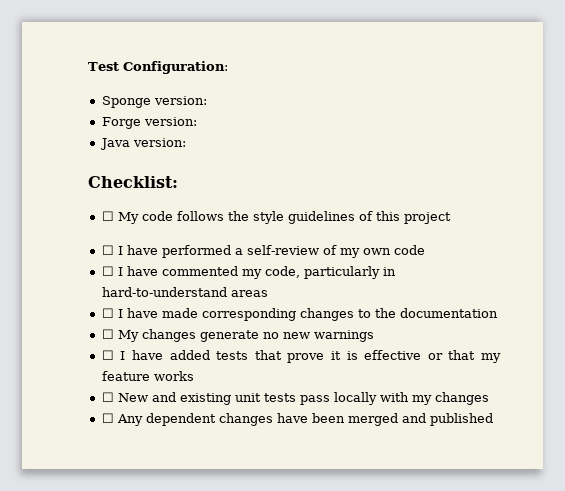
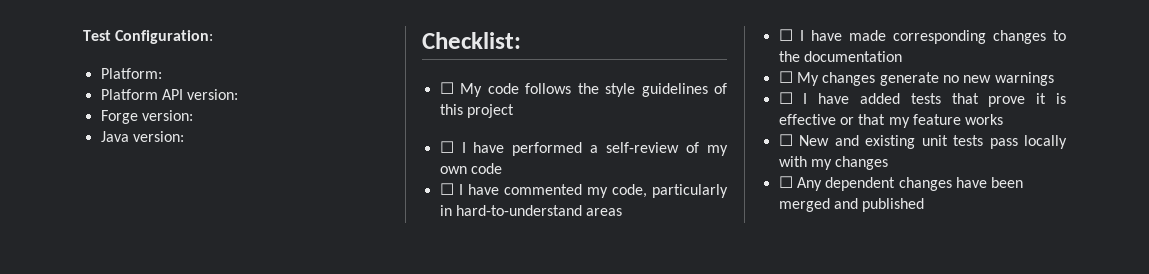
[101,96,151,108] Sponge -> [100,68,162,79] [100,89,183,100] Platform: // Platform API

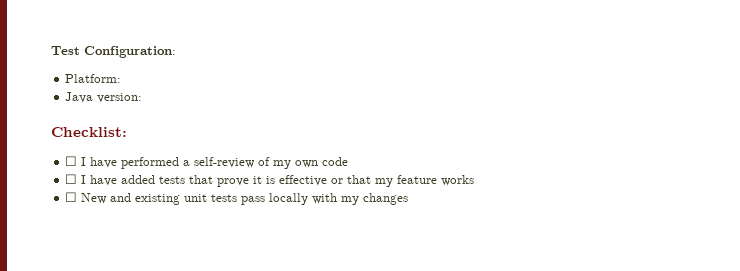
[100,89,239,100] [100,110,193,124] [100,131,184,142] [422,32,521,49] [439,82,727,97] [439,104,514,118] Platform API version: // Forge version: // Java version: // Checklist: // ☐ My code follows the style guidelines of this project -> [65,92,143,103] [51,127,127,137] Java version: // Checklist:
[439,183,728,198] [439,205,623,216] [778,29,1066,44] [778,51,902,62] [778,71,1054,86] // ☐ I have commented my code, particularly in hard-to-understand areas // ☐ I have made corresponding changes to the documentation // ☐ My changes generate no new warnings -> (349, 161) none
[778,176,1024,191] [778,198,925,212] // ☐ Any dependent changes have been merged and published -> (409, 199) none

